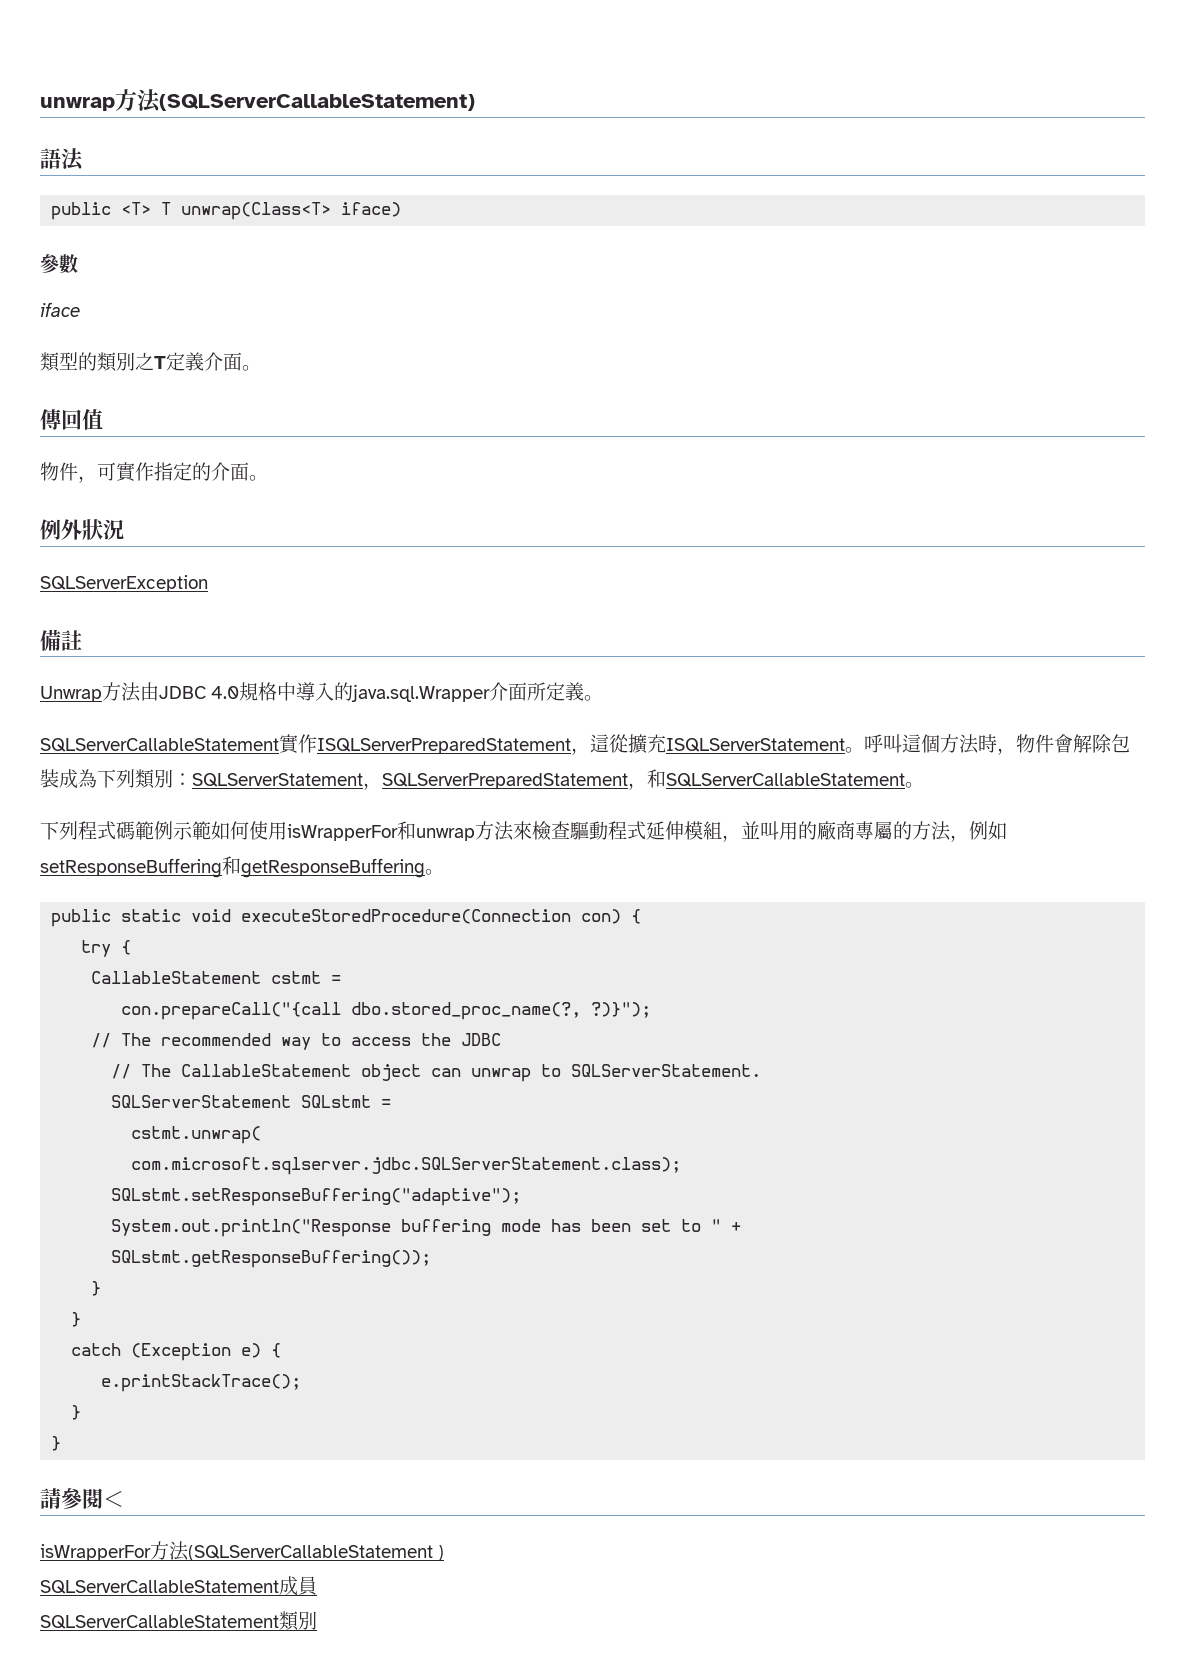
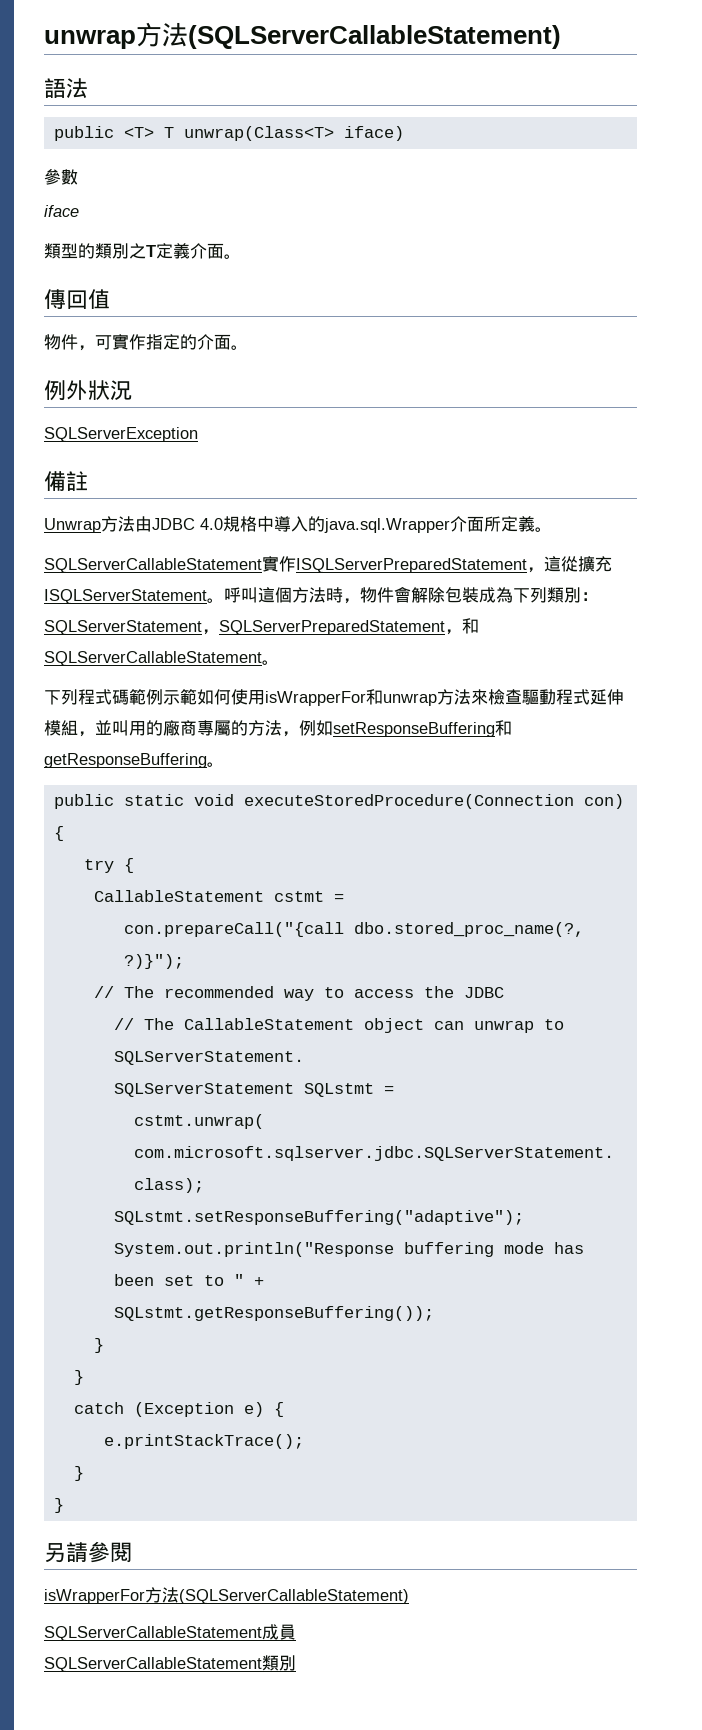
(62, 1443) none -> [44,1543,66,1563] 另
[103,1491,124,1507] ＜ -> (132, 1552) none
[188,1545,445,1561] (SQLServerCallableStatement ) -> [179,1589,409,1604] (SQLServerCallableStatement)

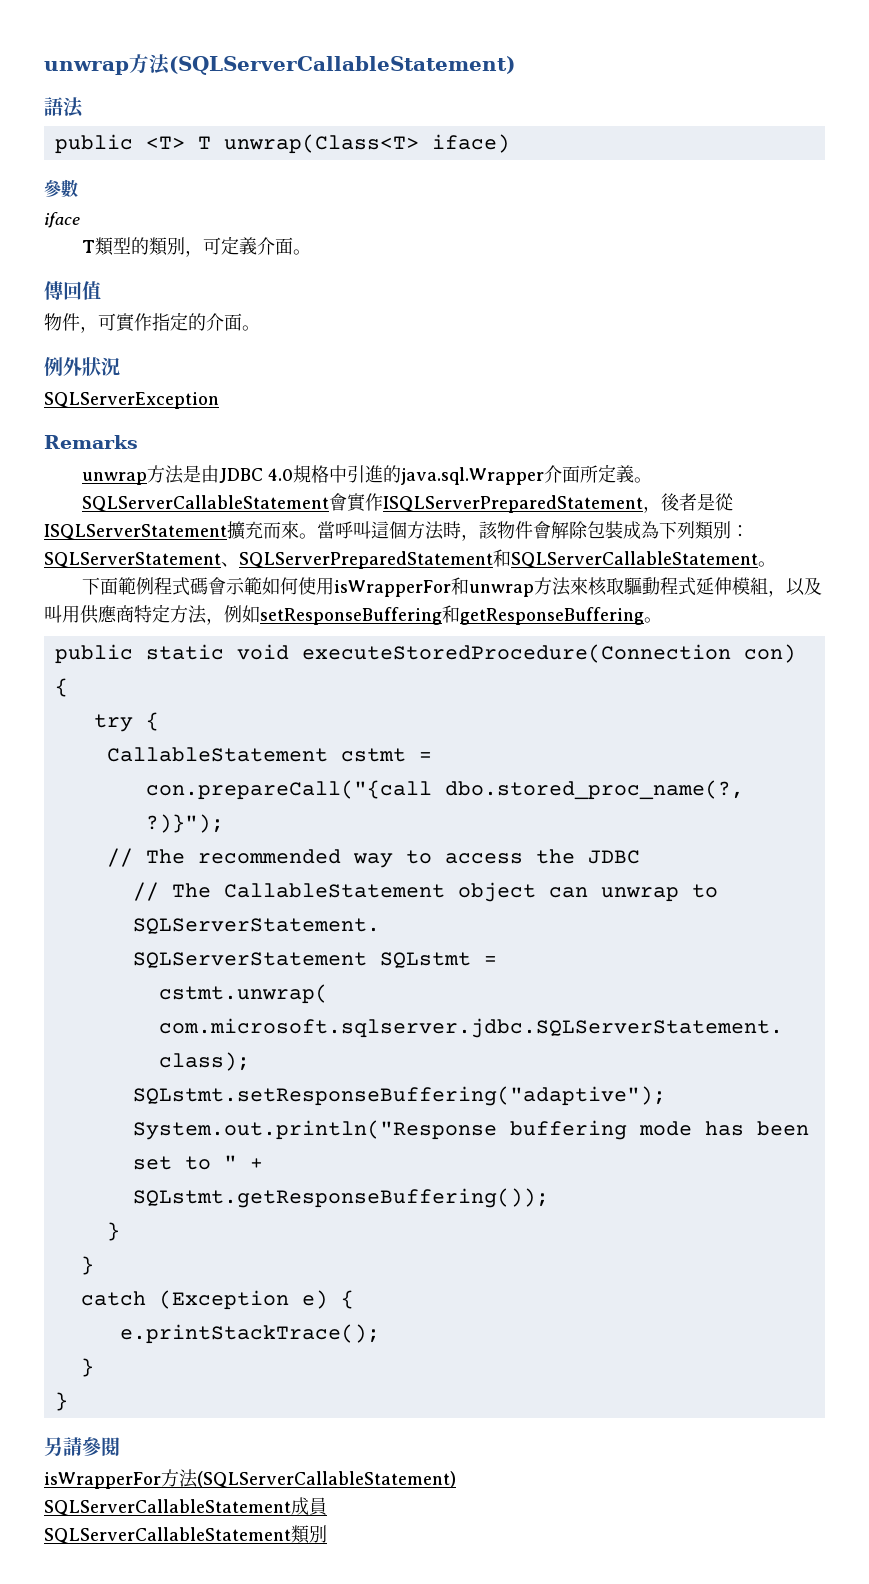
(79, 211) none -> [82,240,96,253] T
[129,243,156,259] 之T -> [185,237,222,257] ，可
[44,471,88,491] [44,516,135,533] 備註 // Unwrap方法 -> [44,435,138,449] [82,465,202,485] Remarks // unwrap方法是
[274,516,308,532] 導入 -> [347,465,384,483] 引進
(262, 565) none -> [329,493,348,511] 會
[544,555,612,572] [44,589,224,604] 這從擴充ISQLServerStatement。 -> [661,493,735,511] [44,521,335,540] 後者是從ISQLServerStatement擴充而來。當
(360, 601) none -> [479,521,498,540] 該
[202,620,462,635] ，SQLServerPreparedStatement， -> [221,551,493,569] 、SQLServerPreparedStatement
[61,689,163,705] 列程式碼範例 -> [100,577,227,596] 面範例程式碼會
[488,689,522,705] 檢查 -> [588,577,625,596] 核取
[95,720,248,736] 並叫用的廠商專屬的 -> [786,577,823,596] [44,604,170,624] 以及叫用供應商特定

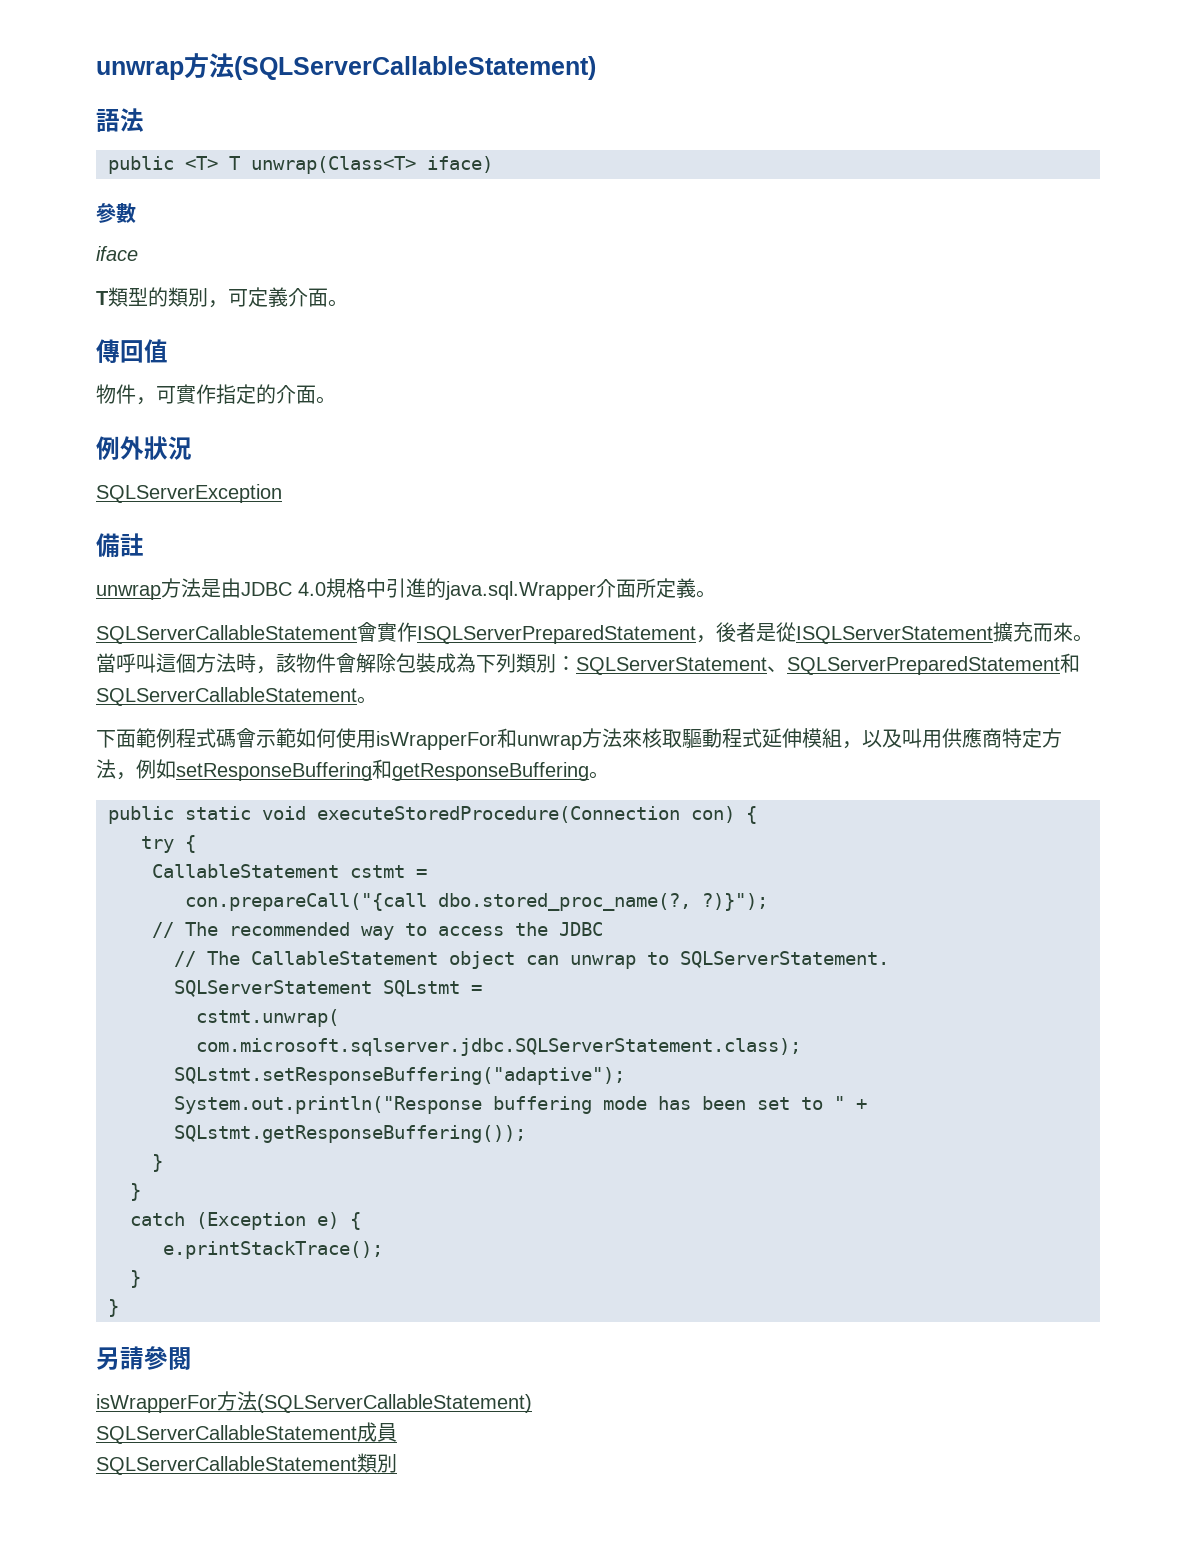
[44,435,138,449] Remarks -> [96,533,144,558] 備註

